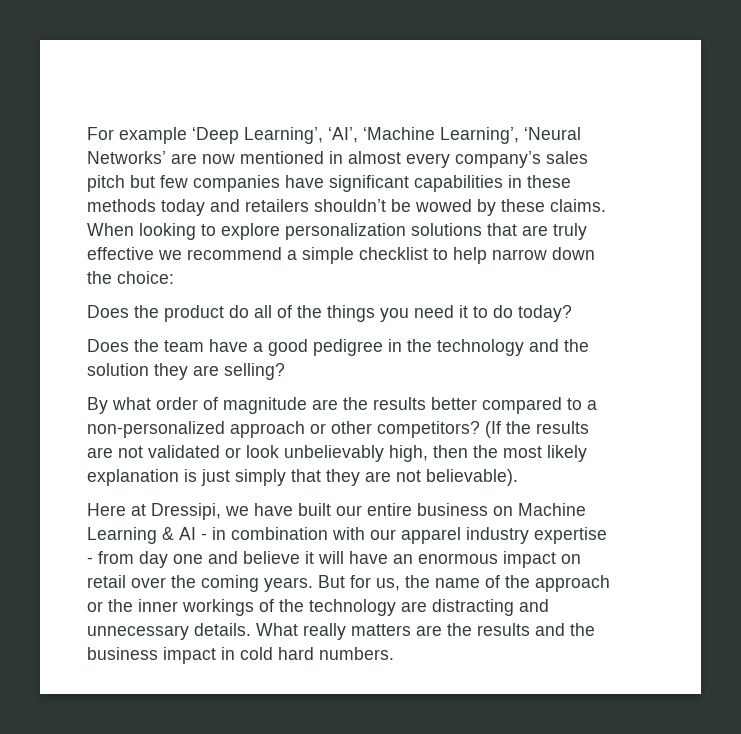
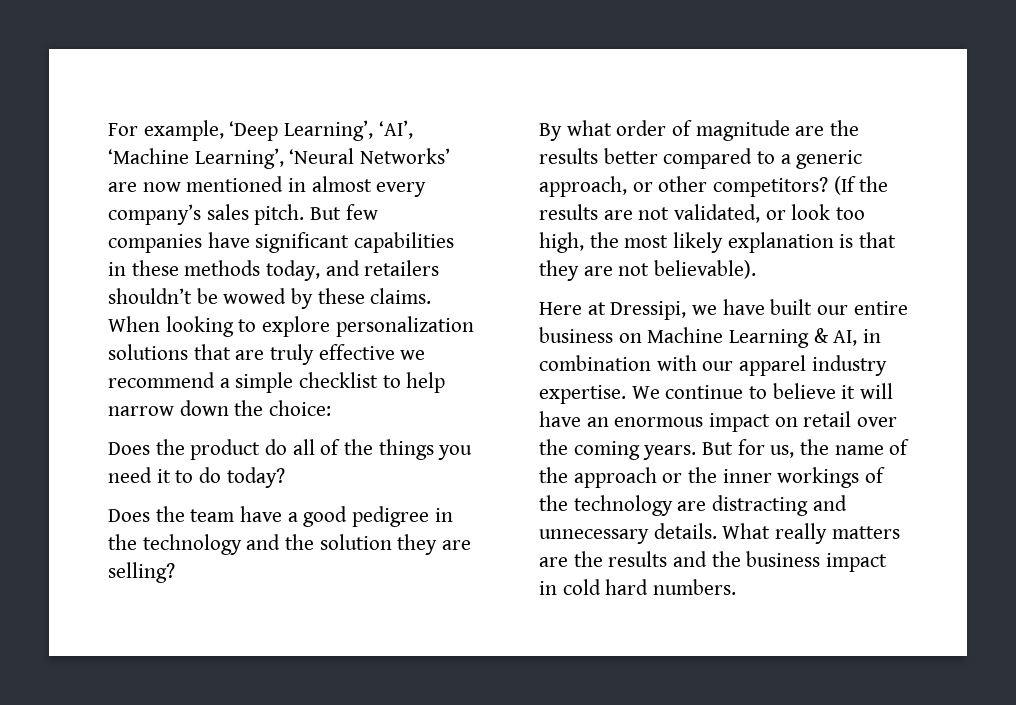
[119,127,187,144] example -> [143,120,224,141] example,
[87,175,155,192] pitch but -> [254,204,342,225] pitch. But
[161,199,205,216] today -> [266,260,321,281] today,
[87,421,305,438] non-personalized approach -> [796,150,863,169] [539,176,627,197] generic approach,
[148,445,220,458] validated -> [674,204,761,223] validated,
[284,445,468,462] unbelievably high, then -> [836,207,866,220] [539,232,584,253] too high,
[201,469,286,486] just simply -> (854, 241) none
[179,527,207,540] AI - -> [833,330,858,346] AI,
[534,527,607,544] [87,551,238,568] expertise - from day one and -> [539,385,768,404] expertise. We continue to

